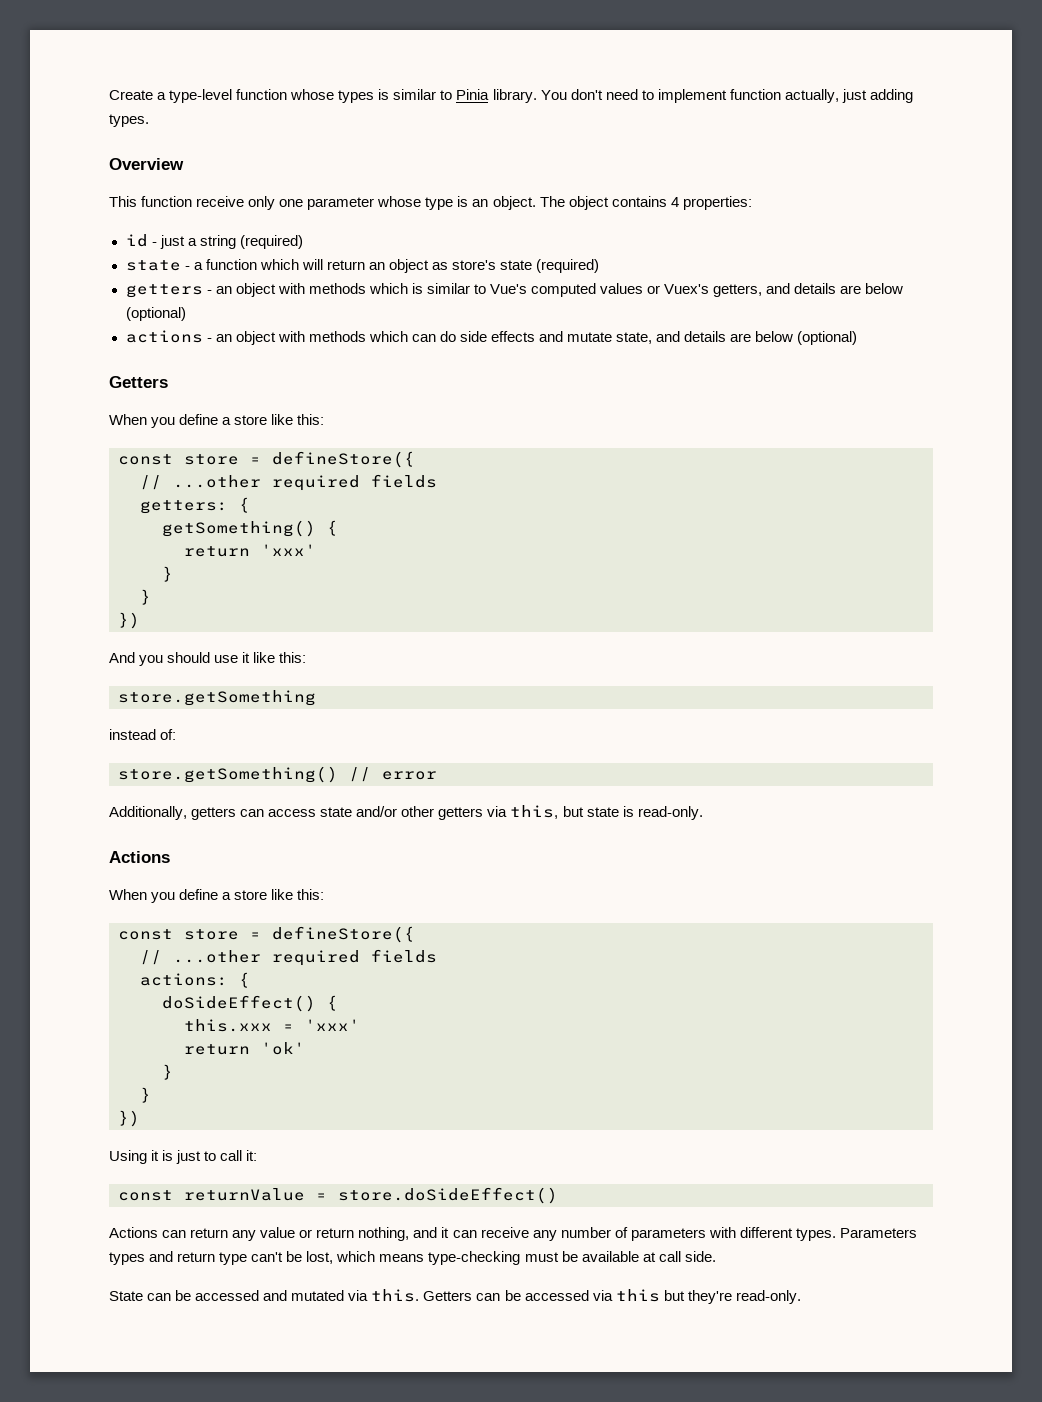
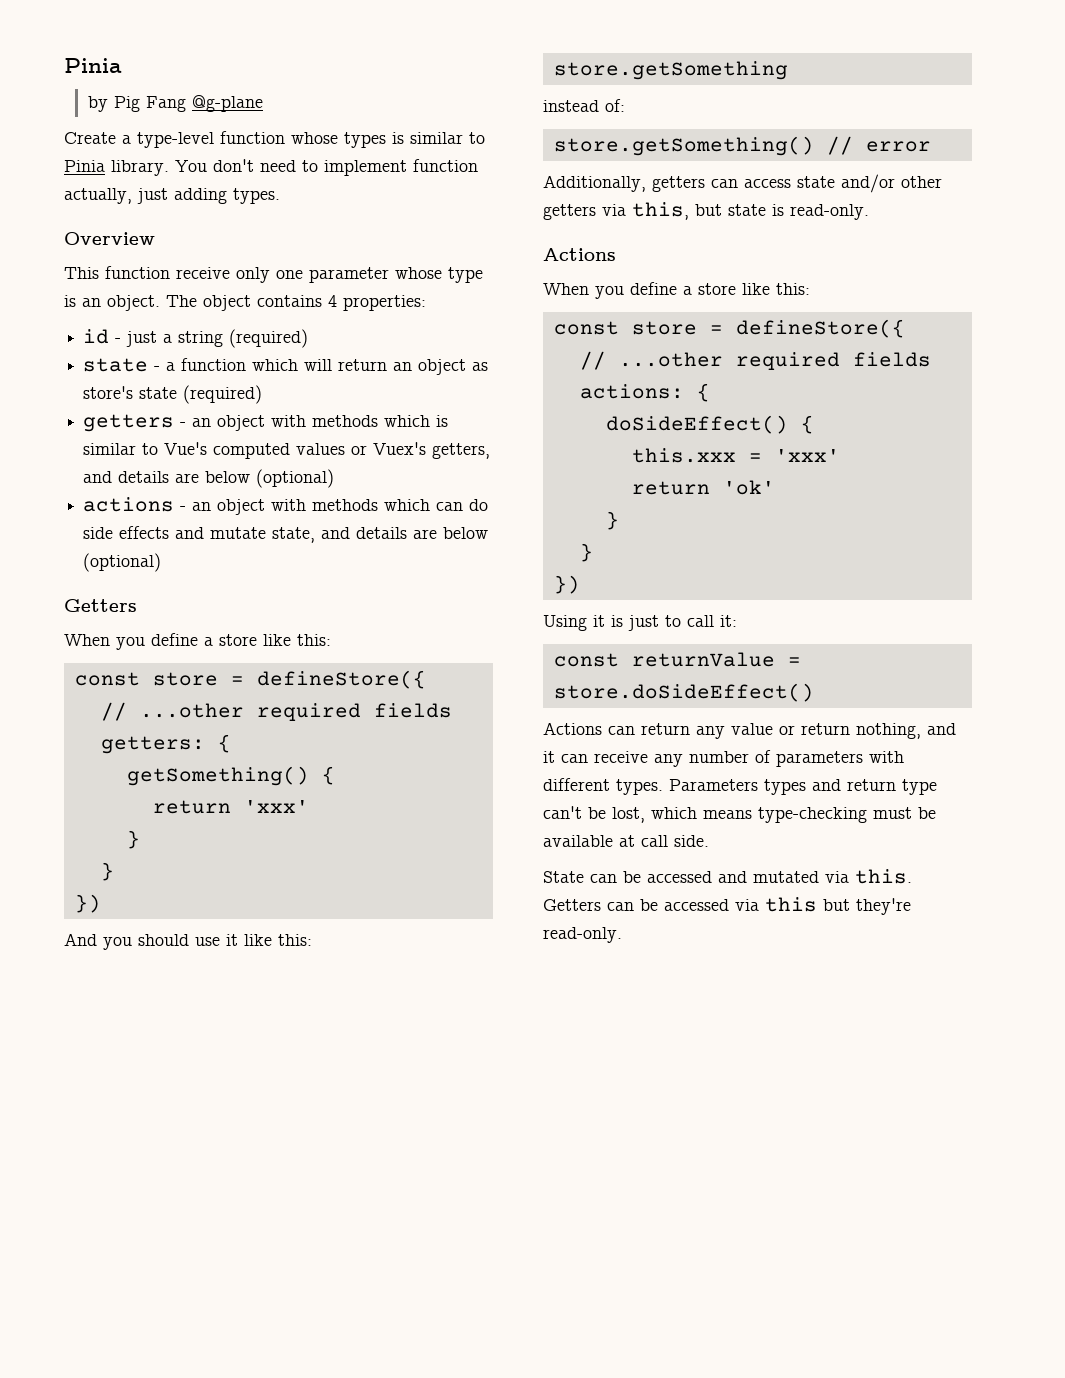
(109, 95) none -> [64,58,122,73] [87,95,263,112] Pinia // by Pig Fang @g-plane //

